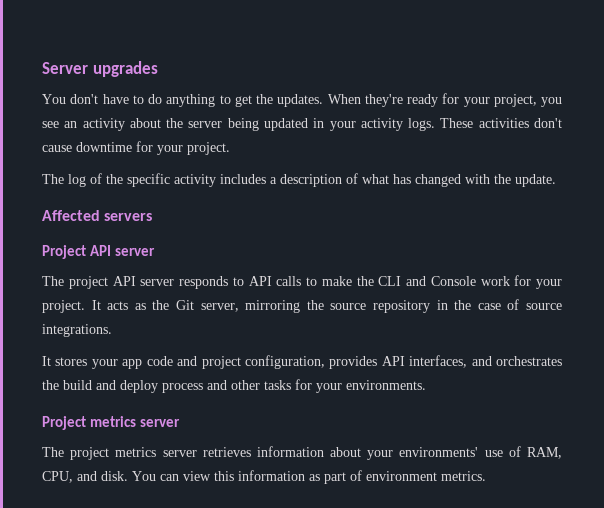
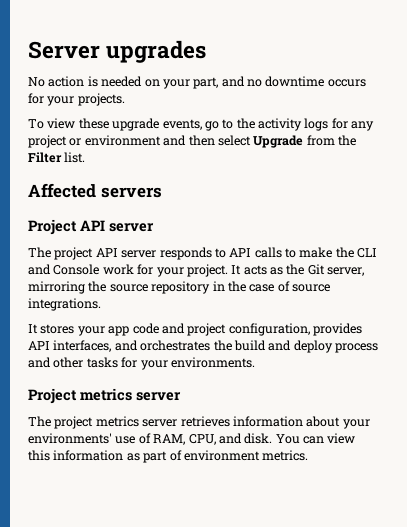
[42,93,562,107] [42,118,562,131] [42,141,230,155] [42,173,556,187] You don't have to do anything to get the updates. When they're ready for your project, you see an activity about the server being updated in your activity logs. These activities don't cause downtime for your project. // The log of the specific activity includes a description of what has changed with the update. -> [28,76,366,89] [28,93,125,106] [28,118,375,131] [28,135,356,148] [28,152,86,163] No action is needed on your part, and no downtime occurs for your projects. // To view these upgrade events, go to the activity logs for any project or environment and then select Upgrade from the Filter list.

